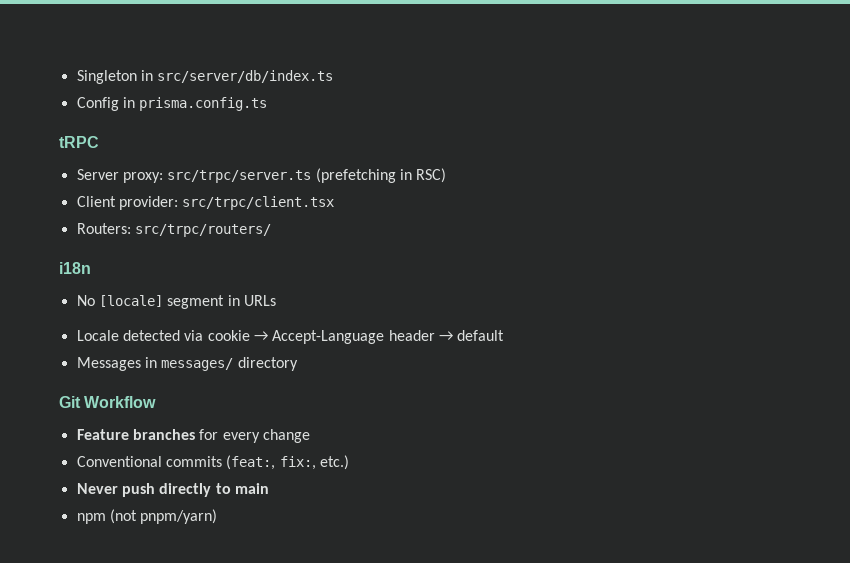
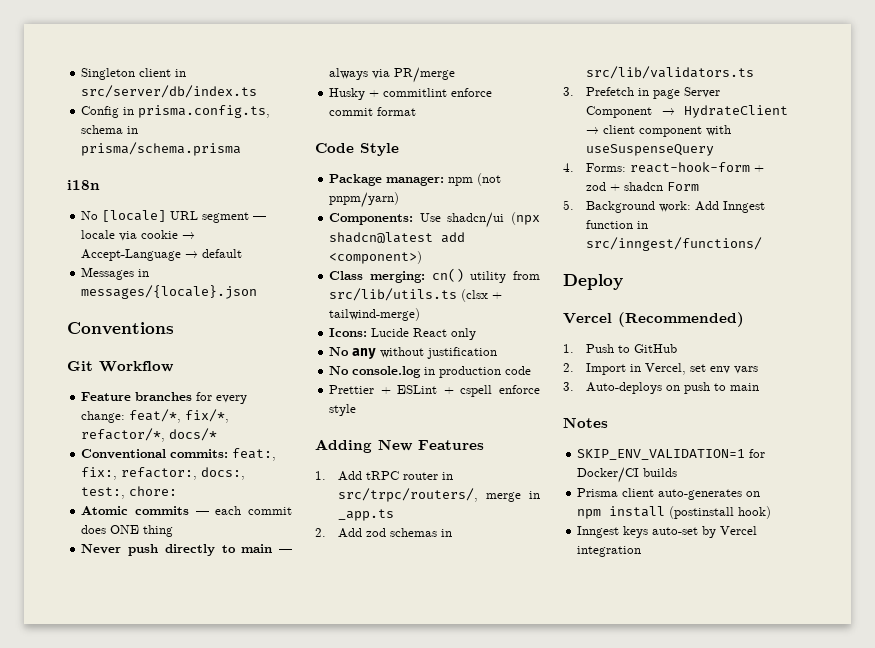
(137, 77) none -> [139,68,172,77] client
[139,97,268,111] [59,136,99,148] [76,168,447,183] [76,196,335,210] [76,223,271,237] [59,262,91,274] [76,295,276,309] [76,330,180,341] prisma.config.ts // tRPC // Server proxy: src/trpc/server.ts (prefetching in RSC) // Client provider: src/trpc/client.tsx // Routers: src/trpc/routers/ // i18n // No [locale] segment in URLs // Locale detected -> [138,105,271,118] [81,125,139,134] [81,142,242,156] [67,180,100,190] [81,210,267,223] [81,230,116,239] prisma.config.ts, schema in prisma/schema.prisma // i18n // No [locale] URL segment — locale
[388,330,435,341] header -> (182, 255) none
[161,357,298,371] messages/ directory -> [81,285,258,299] [67,322,174,335] messages/{locale}.json // Conventions
[262,429,310,443] [76,455,349,470] change // Conventional commits (feat:, fix:, etc.) -> [81,409,230,423] [81,428,218,442] [81,448,277,461] [81,467,246,480] [81,486,178,499] [81,506,292,515] [81,525,174,537] change: feat/*, fix/*, refactor/*, docs/* // Conventional commits: feat:, fix:, refactor:, docs:, test:, chore: // Atomic commits — each commit does ONE thing
[76,509,218,524] // npm (not pnpm/yarn) -> [279,549,292,553] [329,67,456,83] [329,88,493,100] [329,107,417,116] [315,143,399,156] [329,173,502,186] [329,192,400,208] [329,212,540,228] [329,232,466,243] [329,251,423,264] [329,268,540,283] [329,288,503,302] [329,308,421,321] [329,328,477,340] [329,347,498,359] [329,366,532,378] [329,385,540,397] [329,404,357,416] [315,439,484,453] [315,471,454,481] [338,488,540,502] [338,509,395,521] [315,528,453,538] [586,66,755,79] [563,87,721,99] [586,105,788,118] [586,125,732,137] [586,144,715,156] [563,162,765,173] [586,182,700,191] [563,200,766,213] [586,220,649,229] [586,237,763,251] [563,274,623,290] [563,312,744,327] [563,344,678,353] [563,363,759,375] [563,382,760,394] [563,417,608,428] [577,449,766,460] [577,467,678,483] [577,488,761,500] [577,506,772,519] [577,526,758,538] [577,546,642,557] — always via PR/merge // Husky + commitlint enforce commit format // Code Style // Package manager: npm (not pnpm/yarn) // Components: Use shadcn/ui (npx shadcn@latest add <component>) // Class merging: cn() utility from src/lib/utils.ts (clsx + tailwind-merge) // Icons: Lucide React only // No any without justification // No console.log in production code // Prettier + ESLint + cspell enforce style // Adding New Features // 1. Add tRPC router in src/trpc/routers/, merge in _app.ts // 2. Add zod schemas in src/lib/validators.ts // 3. Prefetch in page Server Component → HydrateClient → client component with useSuspenseQuery // 4. Forms: react-hook-form + zod + shadcn Form // 5. Background work: Add Inngest function in src/inngest/functions/ // Deploy // Vercel (Recommended) // 1. Push to GitHub // 2. Import in Vercel, set env vars // 3. Auto-deploys on push to main // Notes // SKIP_ENV_VALIDATION=1 for Docker/CI builds // Prisma client auto-generates on npm install (postinstall hook) // Inngest keys auto-set by Vercel integration

